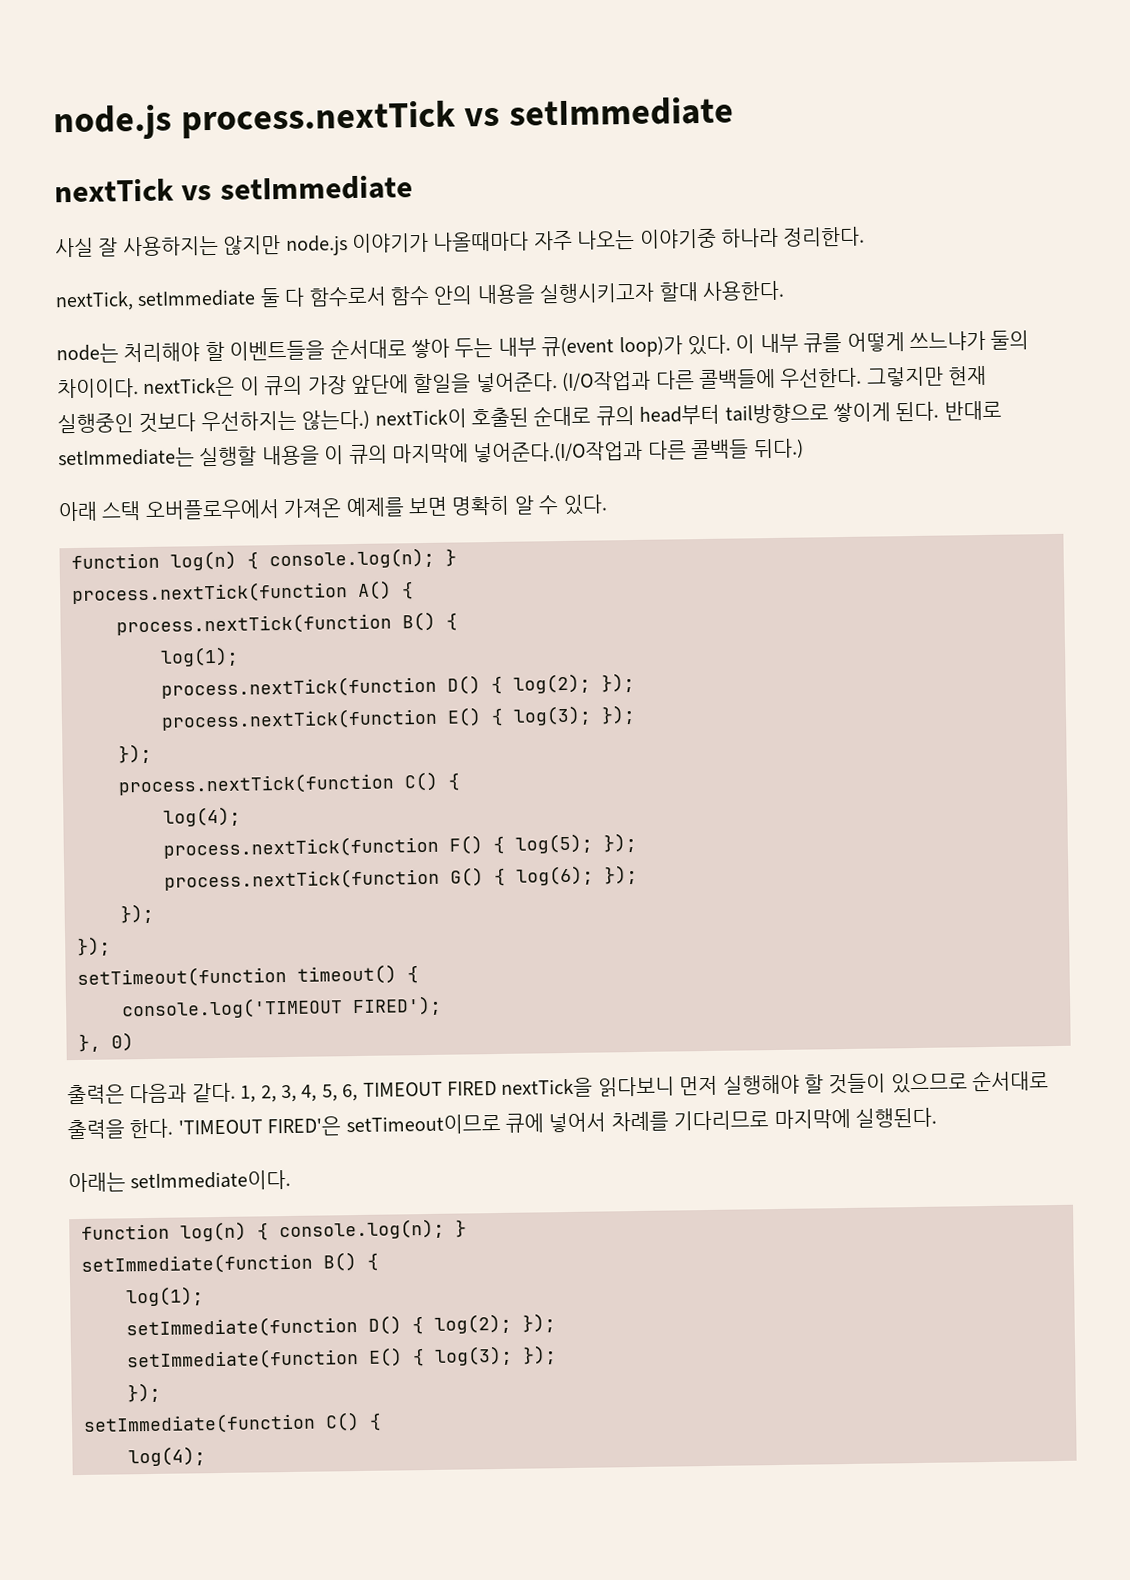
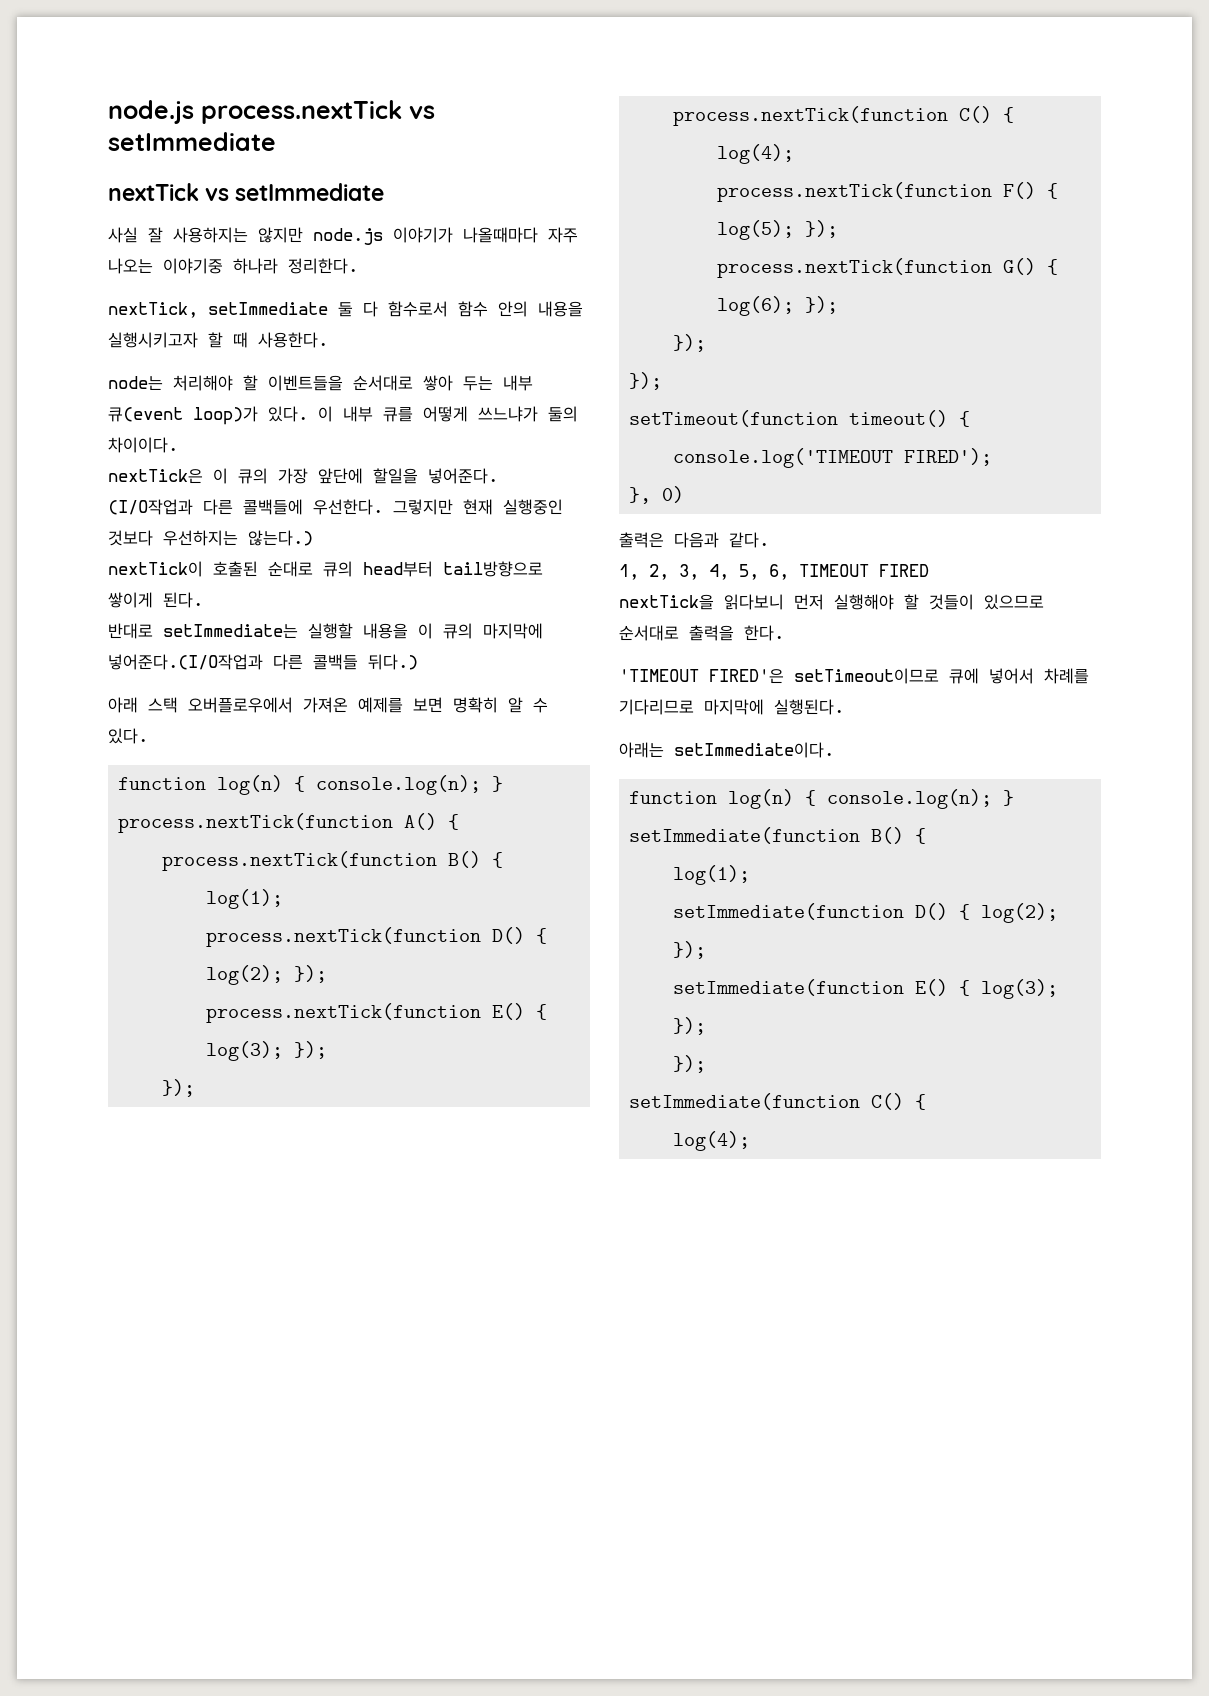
[658,282,699,302] 할대 -> [208,332,248,348] 할 때
(139, 388) none -> (178, 445) //
(371, 420) none -> (313, 538) //
(940, 411) none -> (203, 600) //
(236, 1092) none -> (769, 540) //
(497, 1088) none -> (929, 570) //
(174, 1128) none -> (784, 633) //

